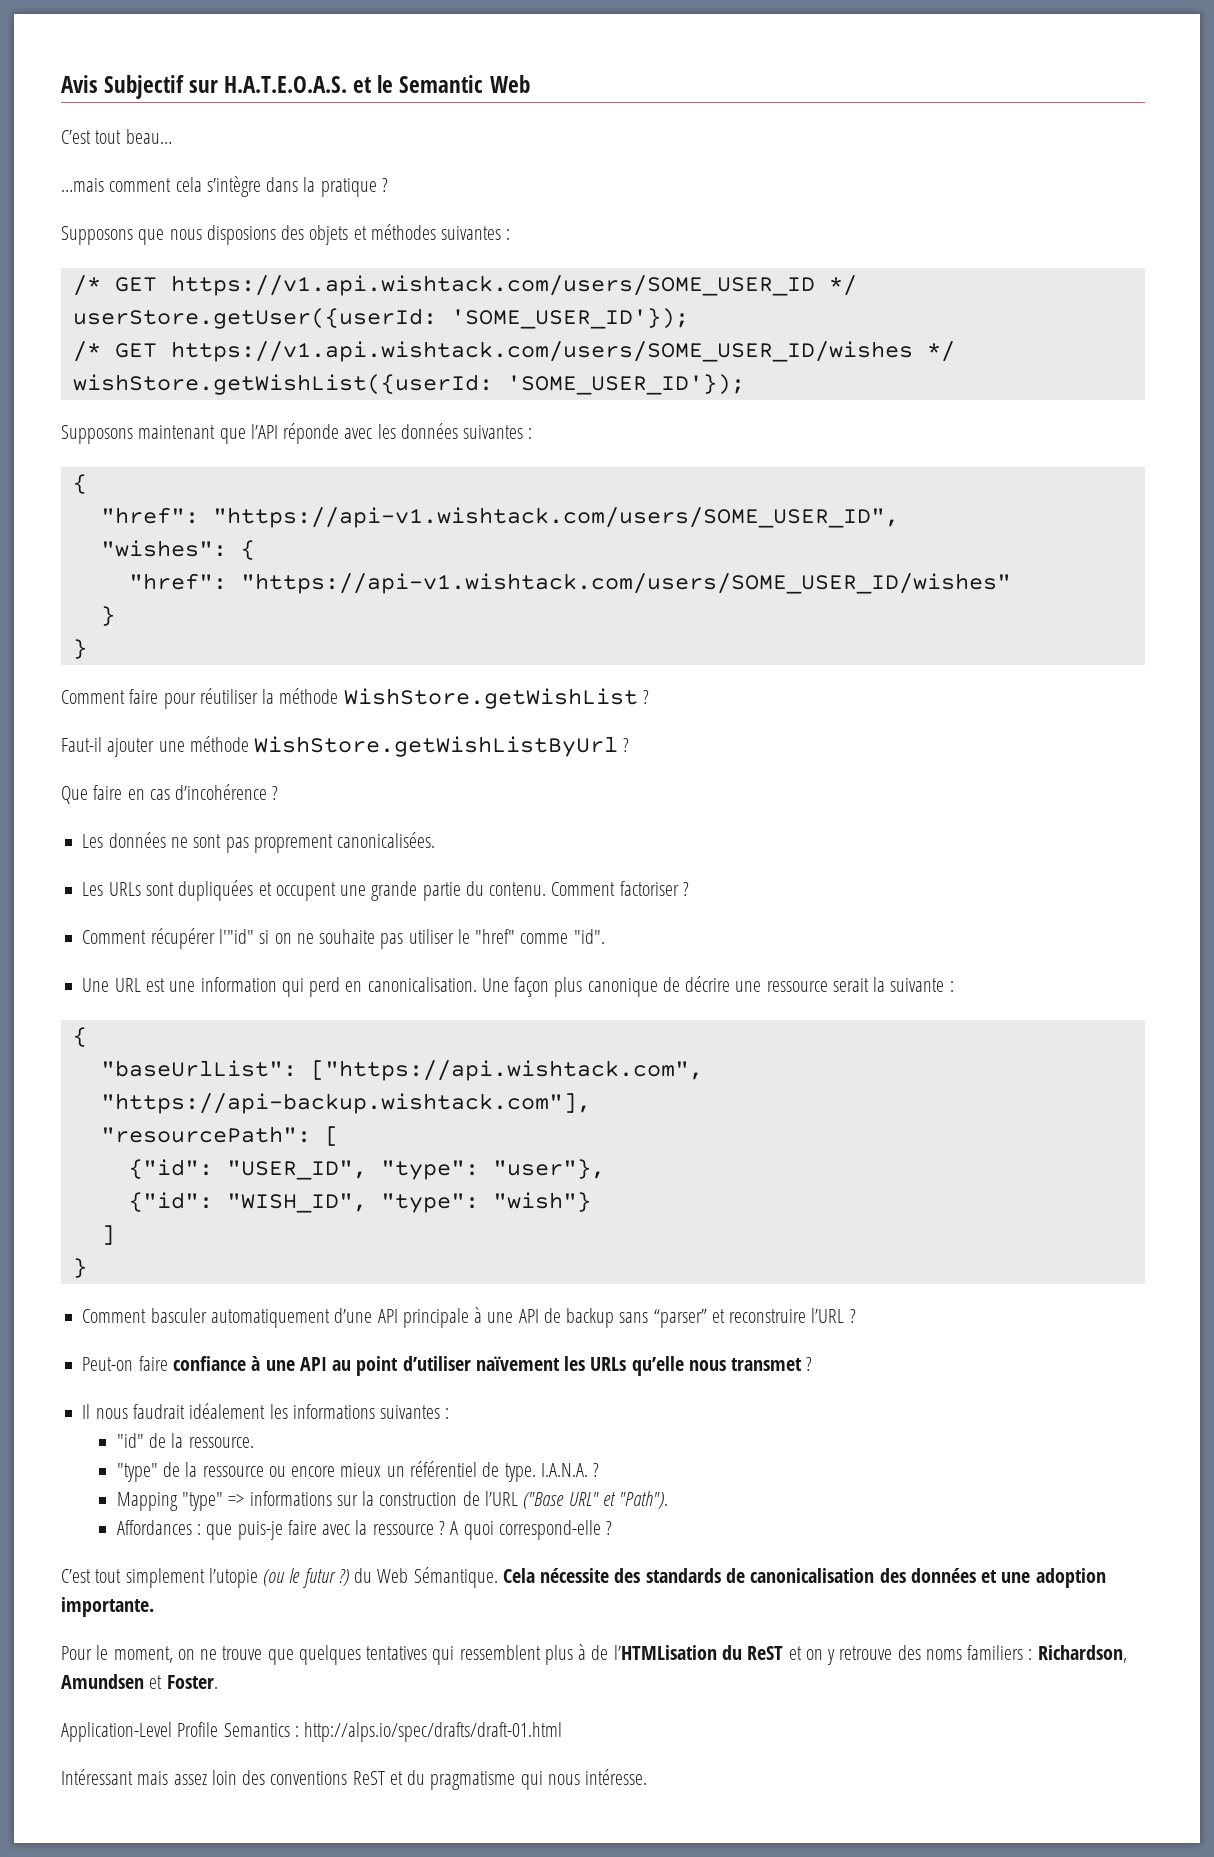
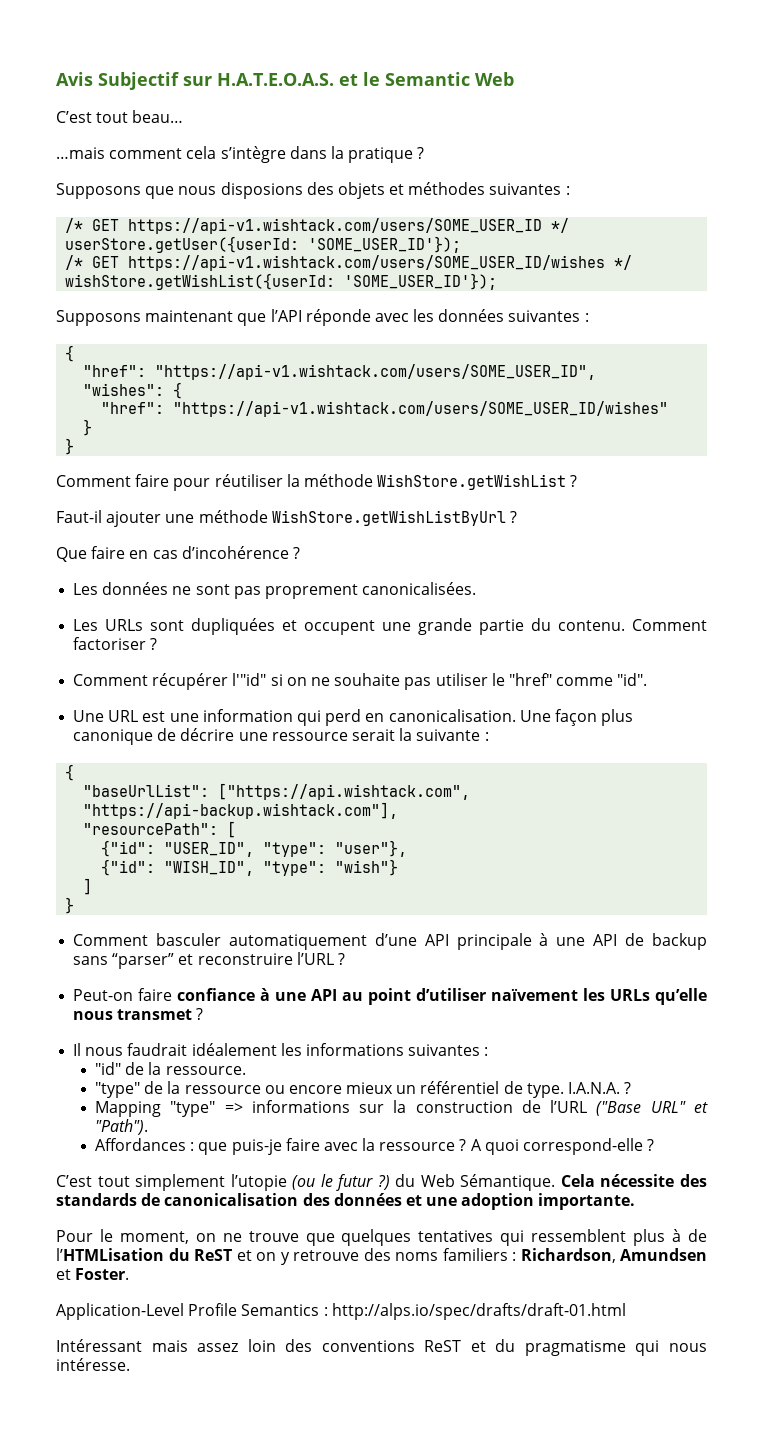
[170,275,815,296] https://v1.api.wishtack.com/users/SOME_USER_ID -> [128,218,543,234] https://api-v1.wishtack.com/users/SOME_USER_ID
[170,341,913,362] https://v1.api.wishtack.com/users/SOME_USER_ID/wishes -> [128,255,606,271] https://api-v1.wishtack.com/users/SOME_USER_ID/wishes

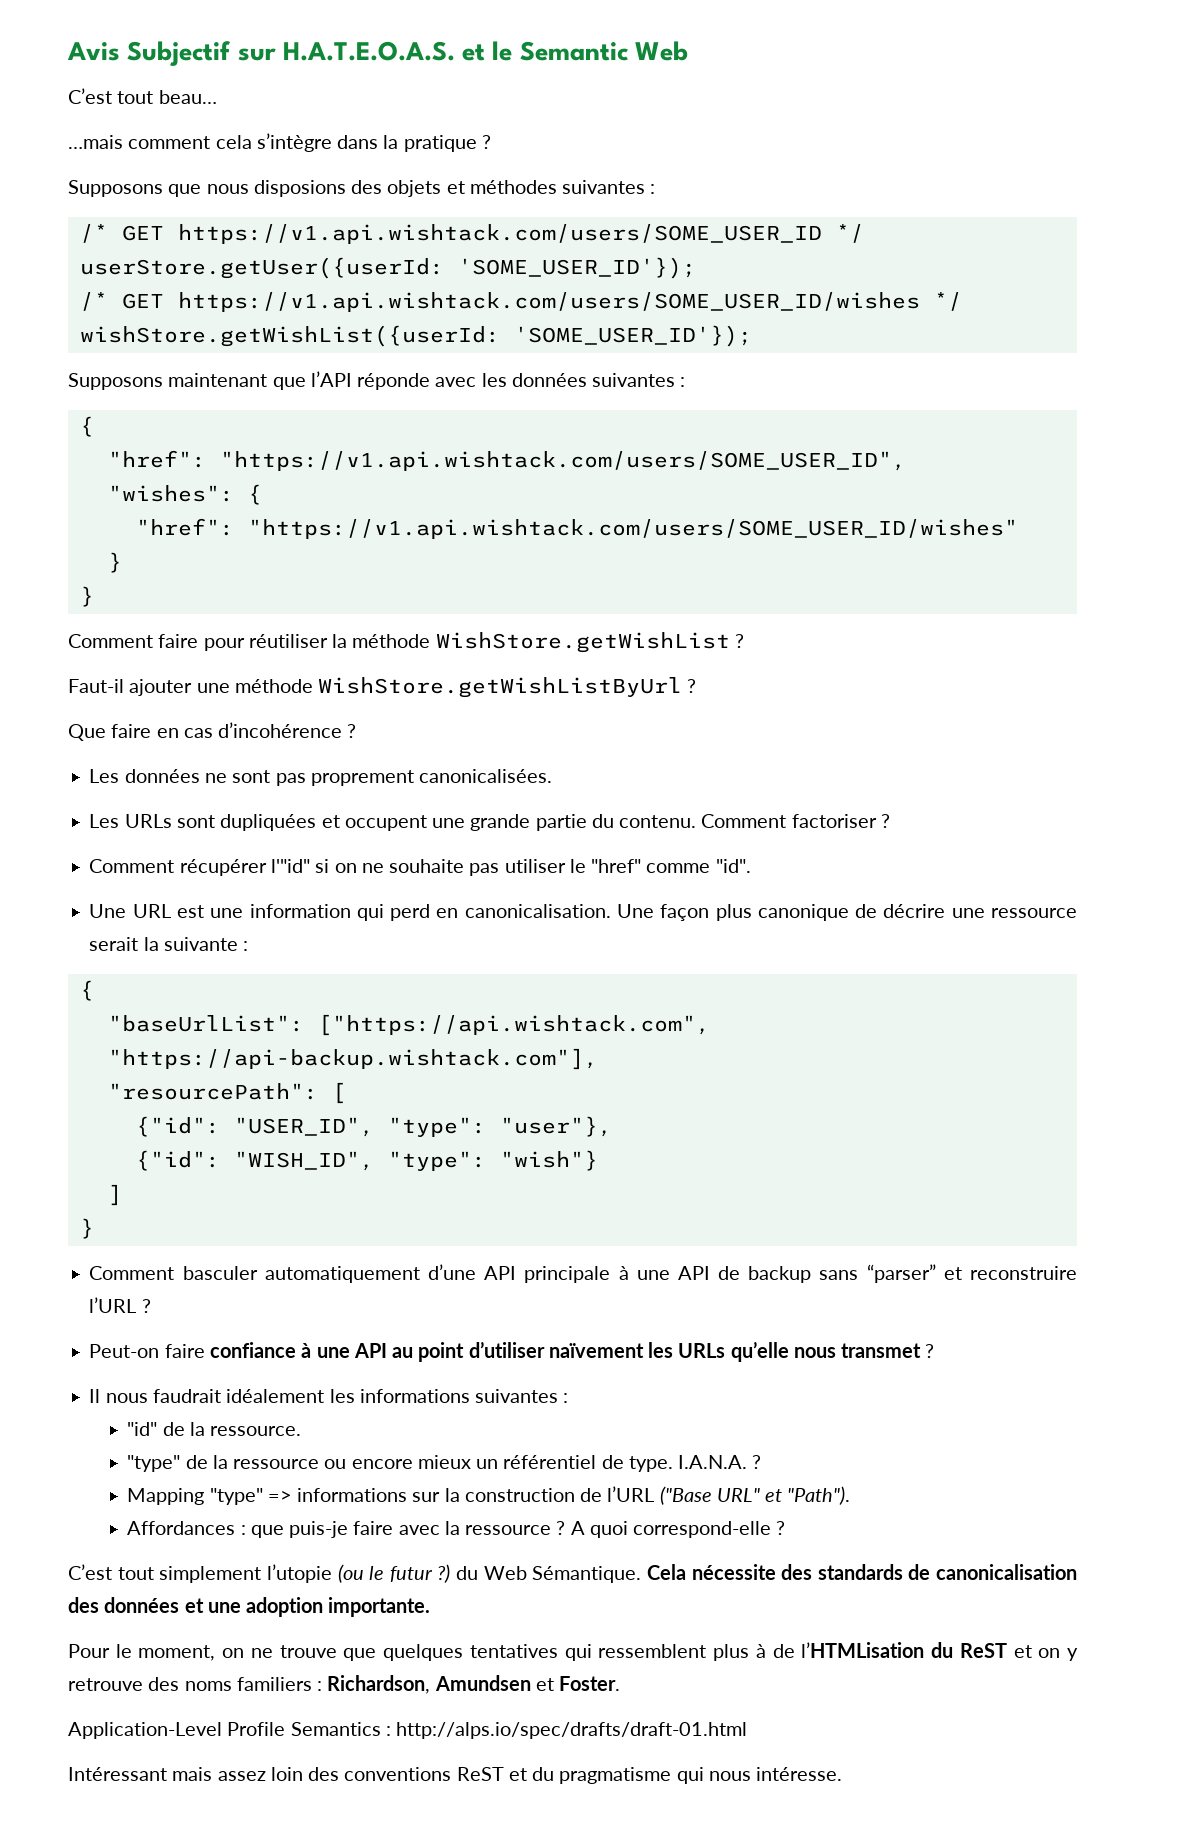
[128,218,543,234] https://api-v1.wishtack.com/users/SOME_USER_ID -> [177,224,822,244] https://v1.api.wishtack.com/users/SOME_USER_ID
[128,255,606,271] https://api-v1.wishtack.com/users/SOME_USER_ID/wishes -> [177,292,920,312] https://v1.api.wishtack.com/users/SOME_USER_ID/wishes
[155,364,597,380] "https://api-v1.wishtack.com/users/SOME_USER_ID", -> [219,451,906,471] "https://v1.api.wishtack.com/users/SOME_USER_ID",
[173,401,669,417] "https://api-v1.wishtack.com/users/SOME_USER_ID/wishes" -> [247,519,1018,539] "https://v1.api.wishtack.com/users/SOME_USER_ID/wishes"

